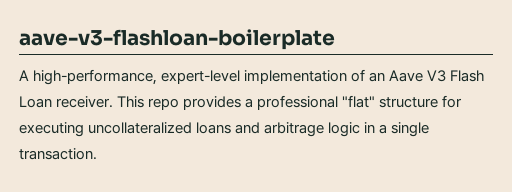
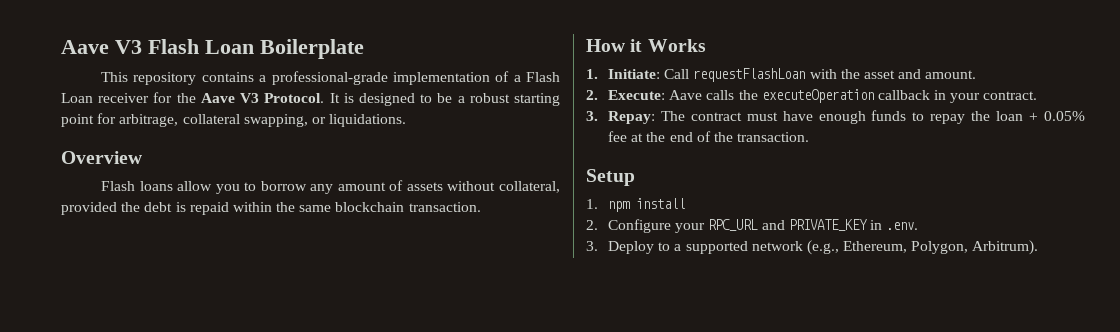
[19,29,335,50] [19,69,485,85] [19,95,463,110] [19,122,430,137] [19,148,97,160] aave-v3-flashloan-boilerplate // A high-performance, expert-level implementation of an Aave V3 Flash Loan receiver. This repo provides a professional "flat" structure for executing uncollateralized loans and arbitrage logic in a single transaction. -> [61,39,364,59] [100,71,560,85] [61,92,561,106] [61,113,407,127] [61,151,142,164] [100,180,560,194] [61,202,481,215] [586,39,706,52] [586,68,977,82] [586,89,1038,103] [586,110,1085,124] [607,131,810,142] [586,169,635,186] [586,198,685,212] [586,219,919,233] [586,240,1039,255] Aave V3 Flash Loan Boilerplate // This repository contains a professional-grade implementation of a Flash Loan receiver for the Aave V3 Protocol. It is designed to be a robust starting point for arbitrage, collateral swapping, or liquidations. // Overview // Flash loans allow you to borrow any amount of assets without collateral, provided the debt is repaid within the same blockchain transaction. // How it Works // 1. Initiate: Call requestFlashLoan with the asset and amount. // 2. Execute: Aave calls the executeOperation callback in your contract. // 3. Repay: The contract must have enough funds to repay the loan + 0.05% fee at the end of the transaction. // Setup // 1. npm install // 2. Configure your RPC_URL and PRIVATE_KEY in .env. // 3. Deploy to a supported network (e.g., Ethereum, Polygon, Arbitrum).

